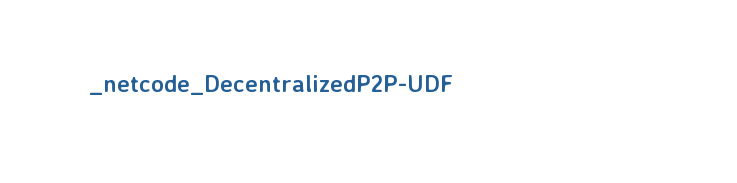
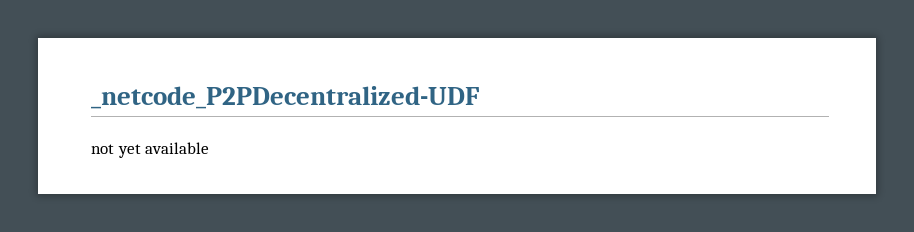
[89,75,453,95] _netcode_DecentralizedP2P-UDF -> [91,86,480,109] [91,142,210,158] _netcode_P2PDecentralized-UDF // not yet available

